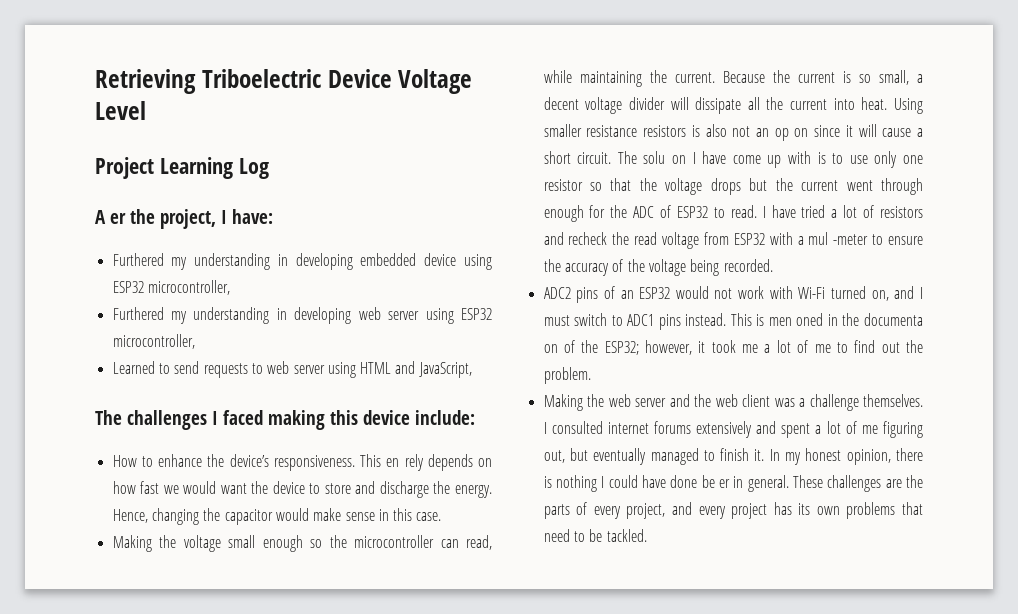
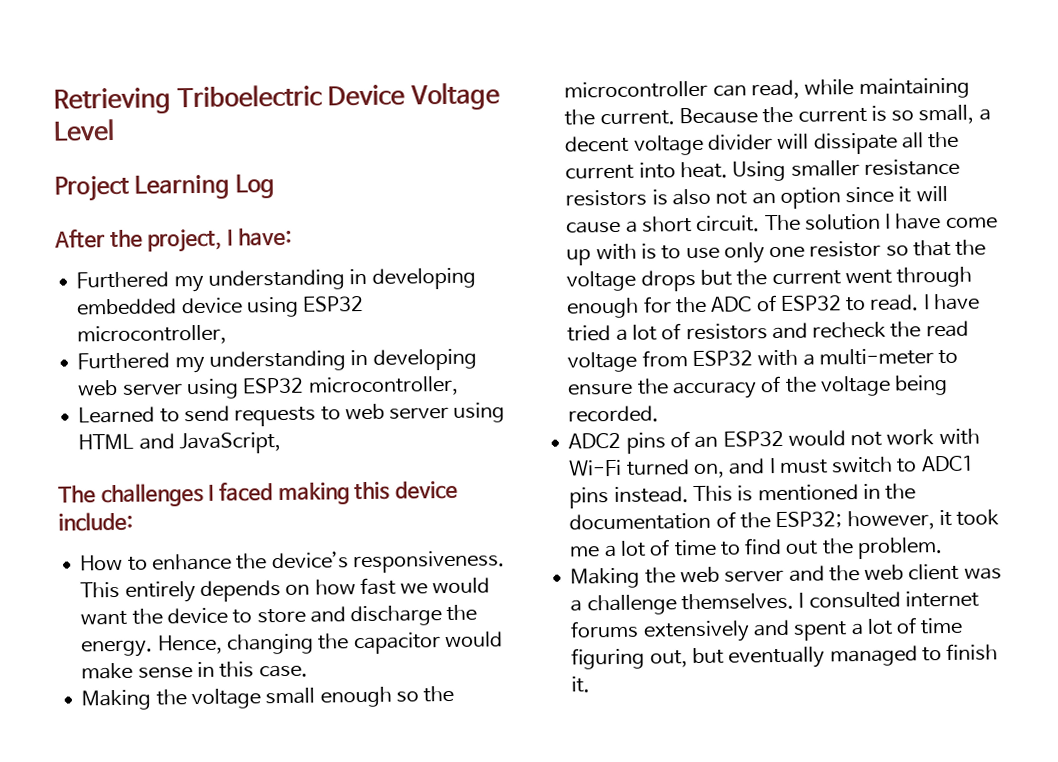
[95,210,126,224] A er -> [54,229,105,249] After
[386,454,424,471] en rely -> [124,581,196,603] entirely
[774,128,809,141] op on -> [779,187,841,209] option
[643,151,686,164] solu on -> [804,213,881,231] solution
[808,232,869,245] mul -meter -> [818,348,934,366] multi-meter
[768,313,923,326] [543,344,558,353] men oned in the documenta on -> [757,483,917,502] [569,512,712,531] mentioned in the documentation
[814,344,831,353] me -> [673,539,717,557] time
[861,425,878,434] me -> [920,617,964,635] time
[769,448,923,465] [543,475,923,492] [543,502,923,519] [543,529,647,542] In my honest opinion, there is nothing I could have done be er in general. These challenges are the parts of every project, and every project has its own problems that need to be tackled. -> (591, 684) none

